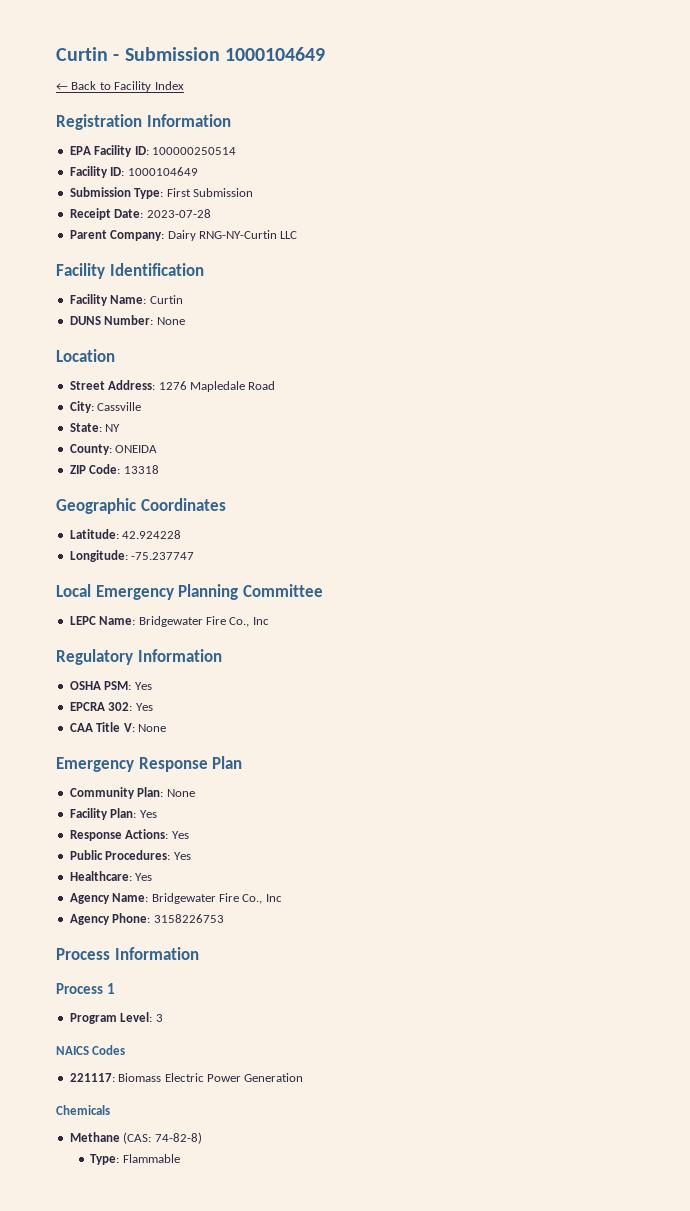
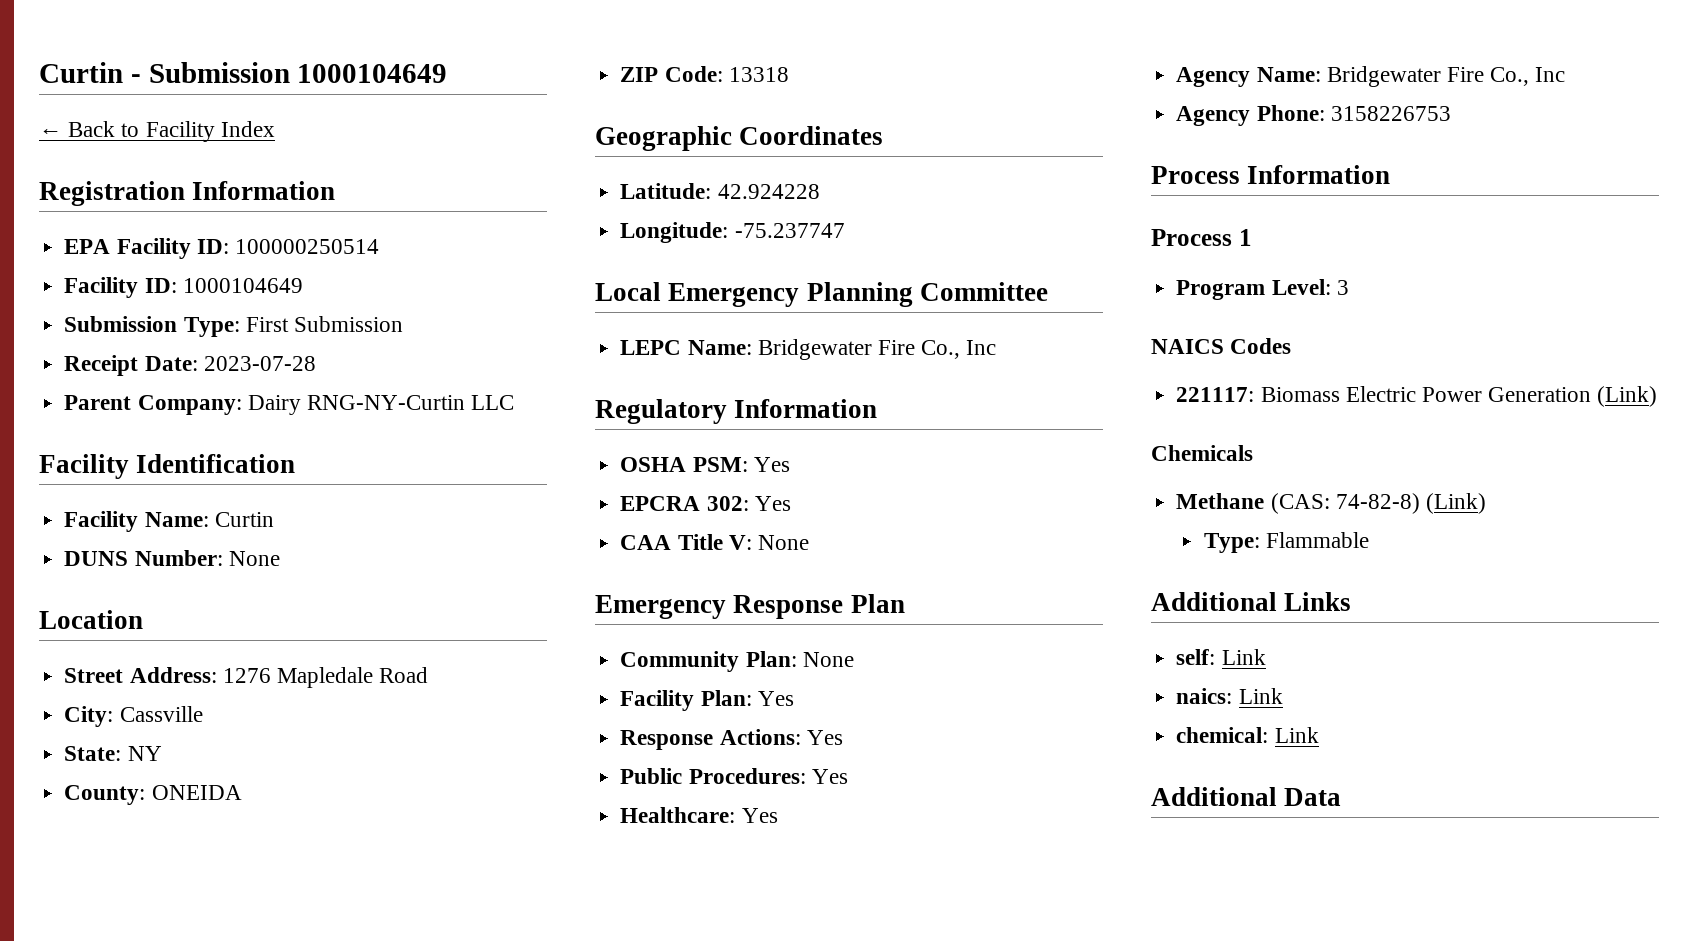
(304, 1077) none -> [1597,386,1658,407] (Link)
(202, 1138) none -> [1425,493,1486,514] (Link)
(180, 1158) none -> [1151,592,1352,611] [1176,649,1266,665] [1176,688,1283,704] [1176,727,1319,743] [1151,787,1342,806] // Additional Links // self: Link // naics: Link // chemical: Link // Additional Data

